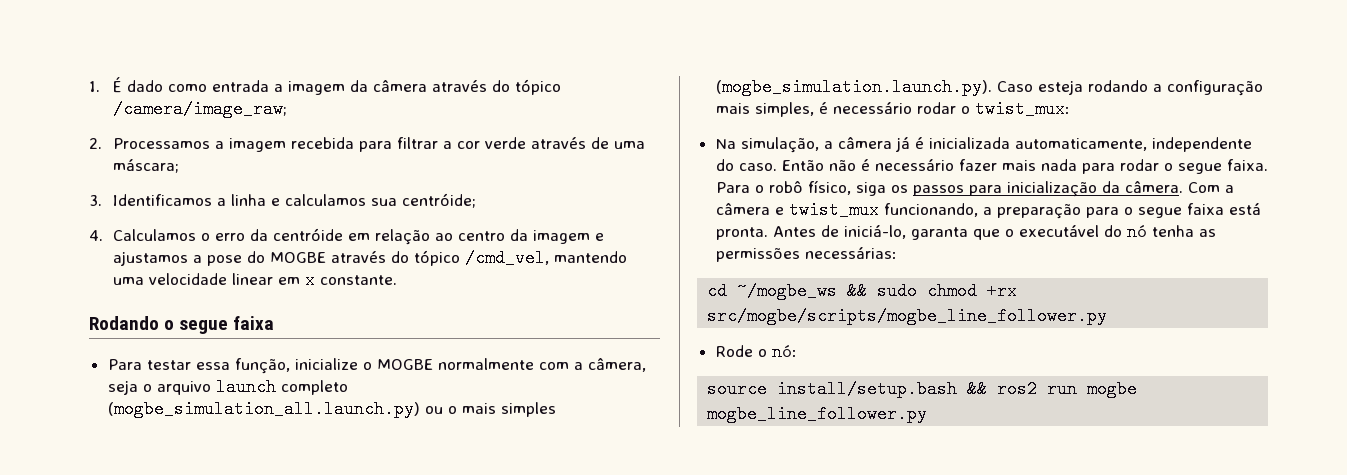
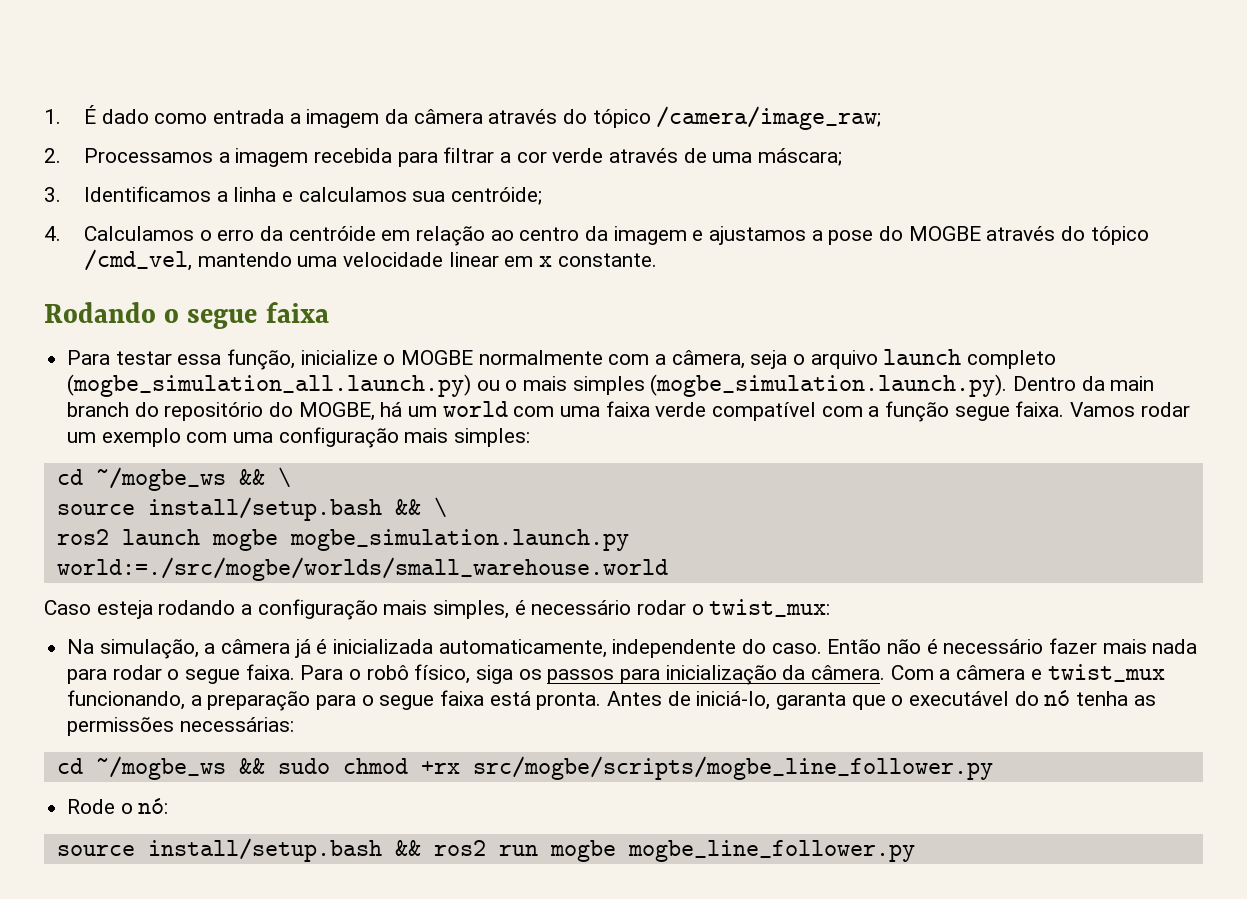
(992, 87) none -> [1013,376,1155,391] [67,401,1190,422] [67,427,531,448] [56,467,291,491] [56,497,447,521] [56,529,629,551] [56,557,668,581] Dentro da main branch do repositório do MOGBE, há um world com uma faixa verde compatível com a função segue faixa. Vamos rodar um exemplo com uma configuração mais simples: // cd ~/mogbe_ws && \ // source install/setup.bash && \ // ros2 launch mogbe mogbe_simulation.launch.py world:=./src/mogbe/worlds/small_warehouse.world //

